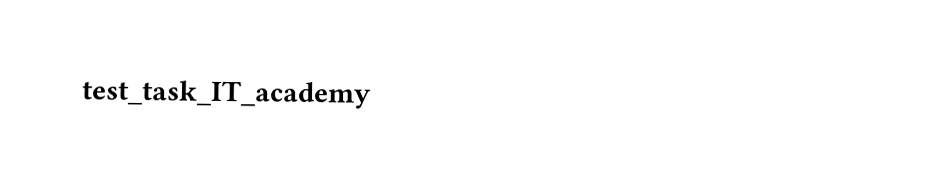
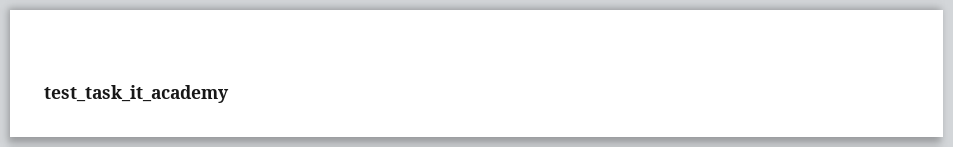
[81,79,372,109] test_task_IT_academy -> [44,85,229,103] test_task_it_academy

